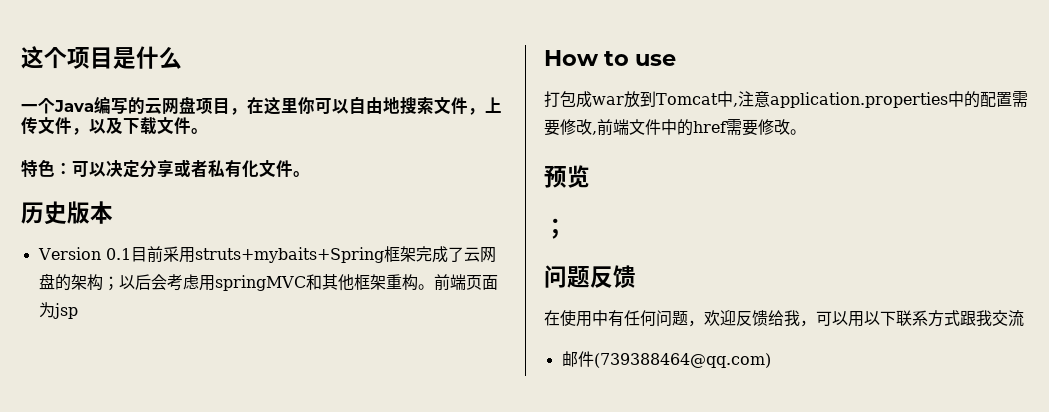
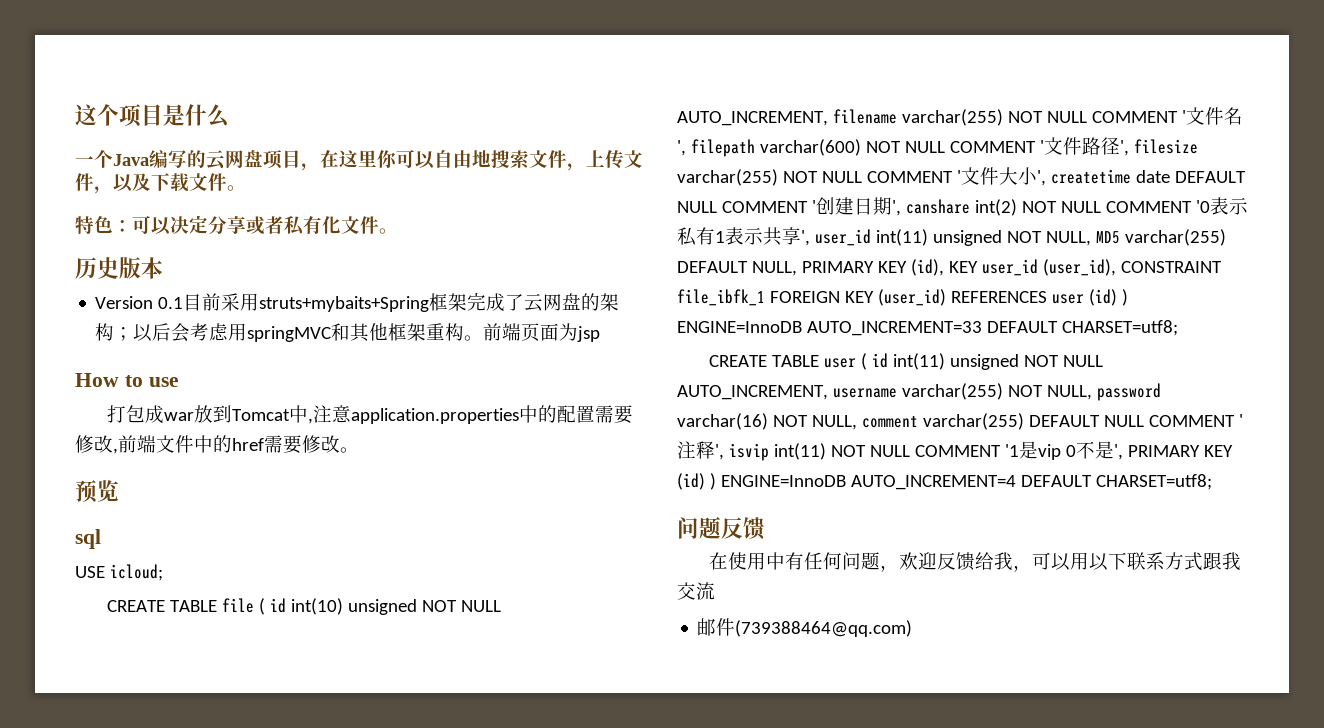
[544,218,567,239] ； -> [75,529,101,549] [75,564,163,581] [107,598,502,615] [677,107,1243,126] [677,137,1198,157] [677,167,1246,186] [677,197,1248,216] [677,227,1226,246] [677,259,1222,276] [677,289,1128,306] [677,320,1178,336] [709,353,1104,370] [677,383,1161,401] [677,413,1243,430] [677,441,1233,461] [677,473,1212,490] sql // USE icloud; // CREATE TABLE file ( id int(10) unsigned NOT NULL AUTO_INCREMENT, filename varchar(255) NOT NULL COMMENT '文件名', filepath varchar(600) NOT NULL COMMENT '文件路径', filesize varchar(255) NOT NULL COMMENT '文件大小', createtime date DEFAULT NULL COMMENT '创建日期', canshare int(2) NOT NULL COMMENT '0表示私有1表示共享', user_id int(11) unsigned NOT NULL, MD5 varchar(255) DEFAULT NULL, PRIMARY KEY (id), KEY user_id (user_id), CONSTRAINT file_ibfk_1 FOREIGN KEY (user_id) REFERENCES user (id) ) ENGINE=InnoDB AUTO_INCREMENT=33 DEFAULT CHARSET=utf8; // CREATE TABLE user ( id int(11) unsigned NOT NULL AUTO_INCREMENT, username varchar(255) NOT NULL, password varchar(16) NOT NULL, comment varchar(255) DEFAULT NULL COMMENT '注释', isvip int(11) NOT NULL COMMENT '1是vip 0不是', PRIMARY KEY (id) ) ENGINE=InnoDB AUTO_INCREMENT=4 DEFAULT CHARSET=utf8;

